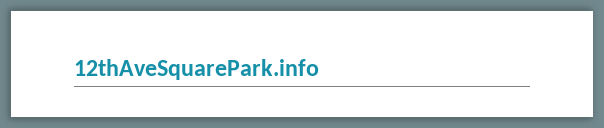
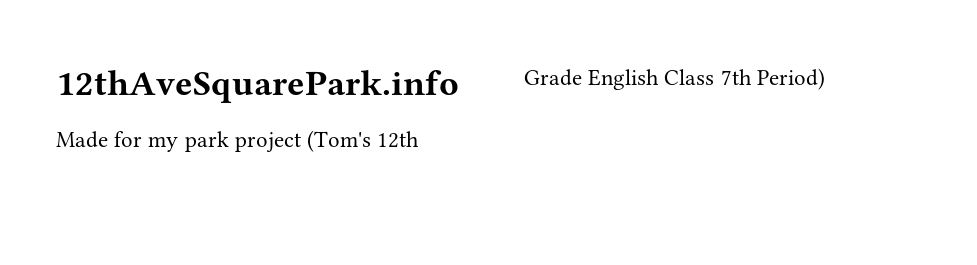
(319, 69) none -> [56,130,420,153] [524,68,825,90] // Made for my park project (Tom's 12th Grade English Class 7th Period)

